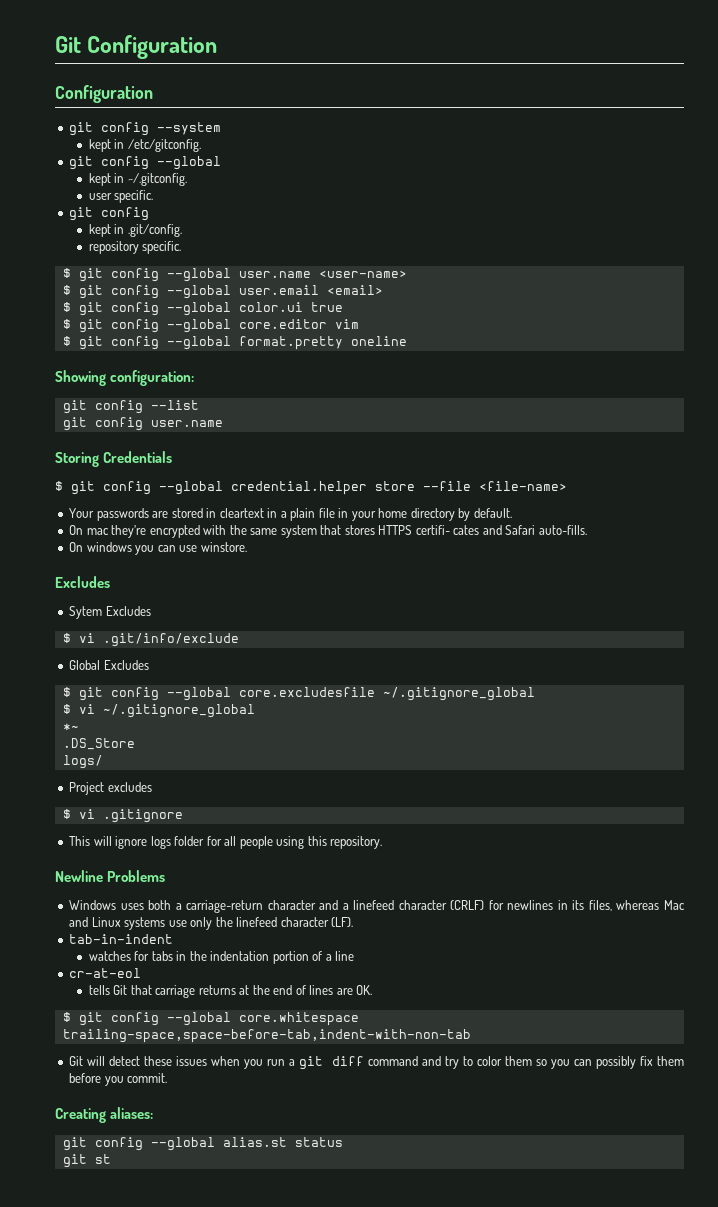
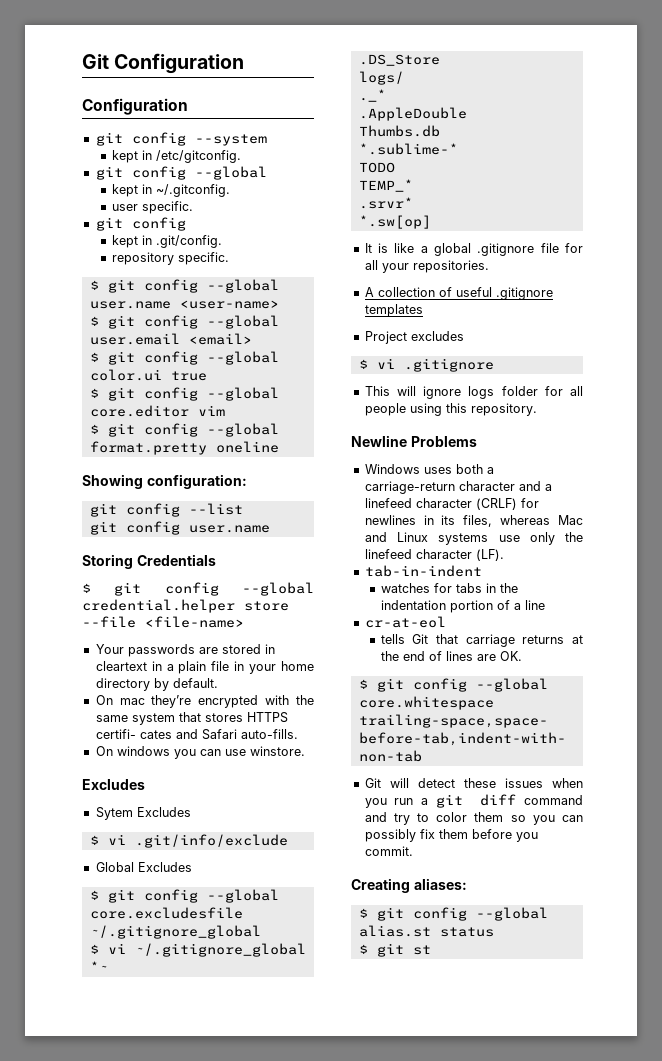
(103, 762) none -> [358,89,386,102] [358,107,467,121] [358,125,440,137] [358,143,458,155] [358,162,395,173] [358,179,413,192] [358,197,413,209] [358,215,431,229] [364,243,583,256] [364,260,489,273] [364,287,553,300] [364,304,423,317] // ._* // .AppleDouble // Thumbs.db // *.sublime-* // TODO // TEMP_* // .srvr* // *.sw[op] // It is like a global .gitignore file for all your repositories. // A collection of useful .gitignore templates
(154, 1113) none -> [358,908,368,918] $
(343, 1142) none -> [358,944,368,954] $

